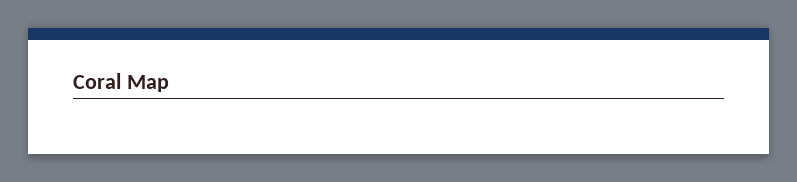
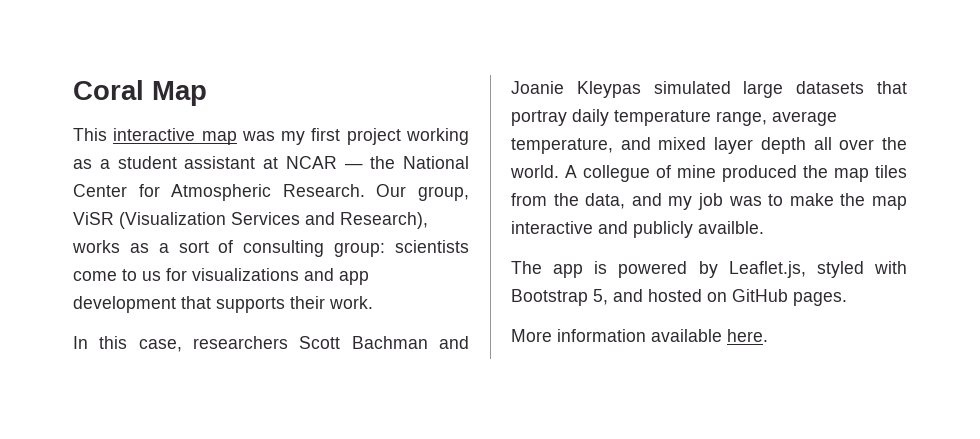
(169, 83) none -> [73,128,469,145] [73,156,469,169] [73,184,469,201] [73,212,428,229] [72,240,469,257] [73,268,369,285] [73,296,373,313] [73,336,469,352] [511,81,907,98] [511,109,837,126] [511,137,907,154] [510,165,907,182] [511,193,907,210] [511,221,764,238] [511,261,907,278] [511,289,847,306] [511,329,768,342] // This interactive map was my first project working as a student assistant at NCAR — the National Center for Atmospheric Research. Our group, ViSR (Visualization Services and Research), works as a sort of consulting group: scientists come to us for visualizations and app development that supports their work. // In this case, researchers Scott Bachman and Joanie Kleypas simulated large datasets that portray daily temperature range, average temperature, and mixed layer depth all over the world. A collegue of mine produced the map tiles from the data, and my job was to make the map interactive and publicly availble. // The app is powered by Leaflet.js, styled with Bootstrap 5, and hosted on GitHub pages. // More information available here.

